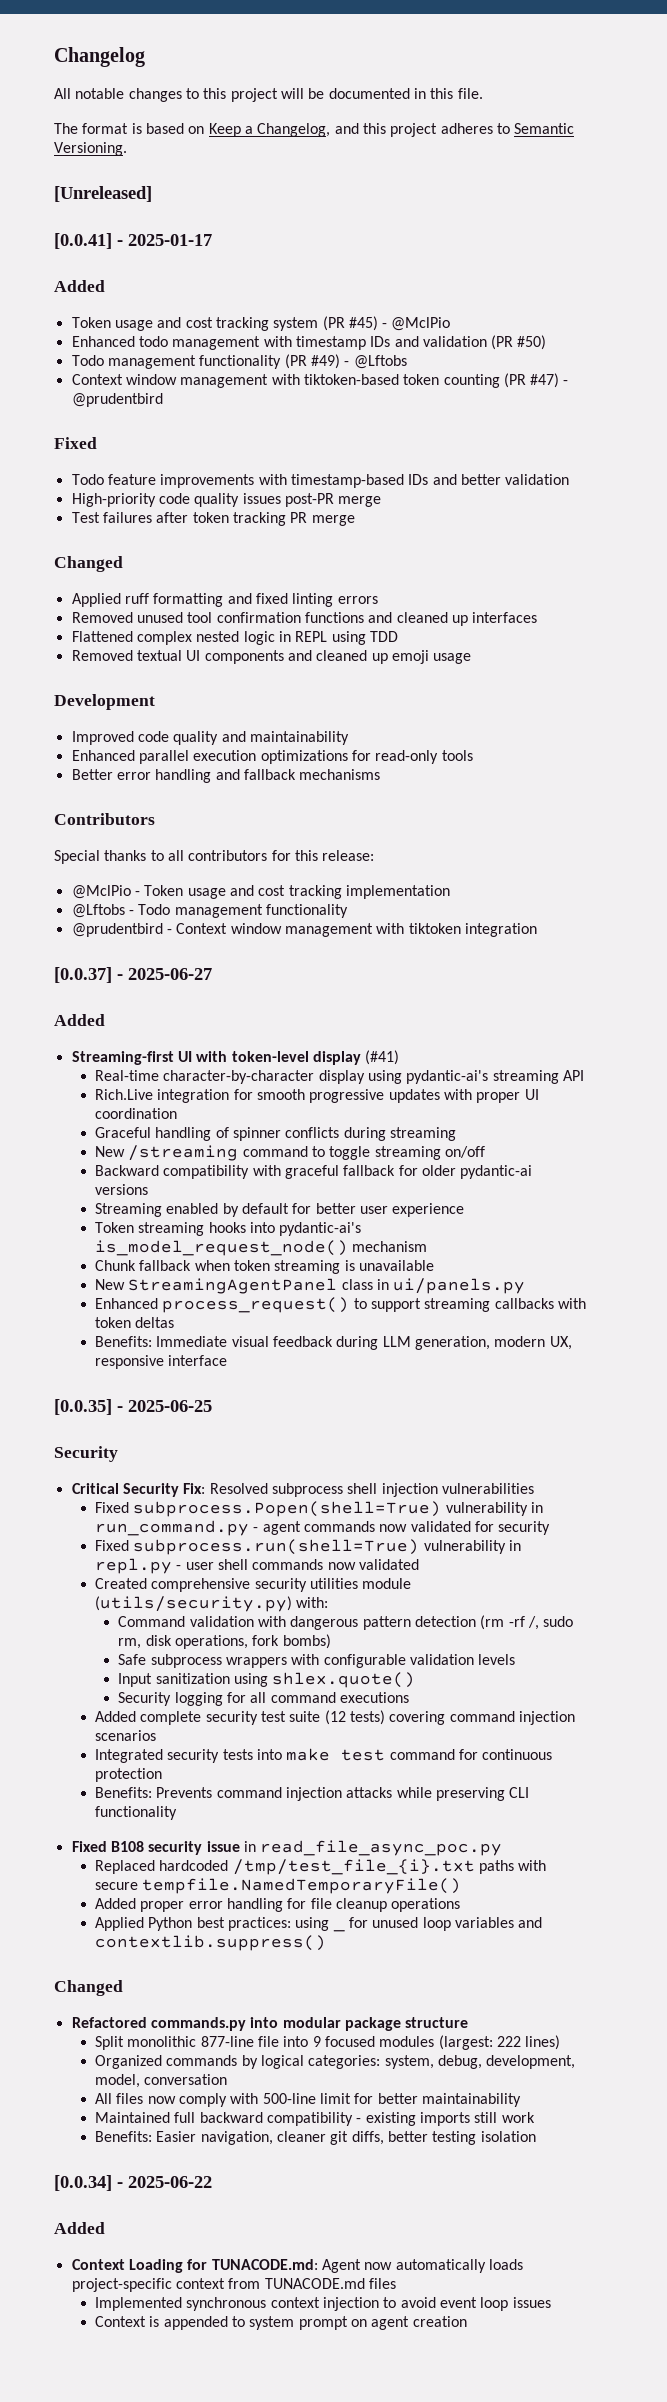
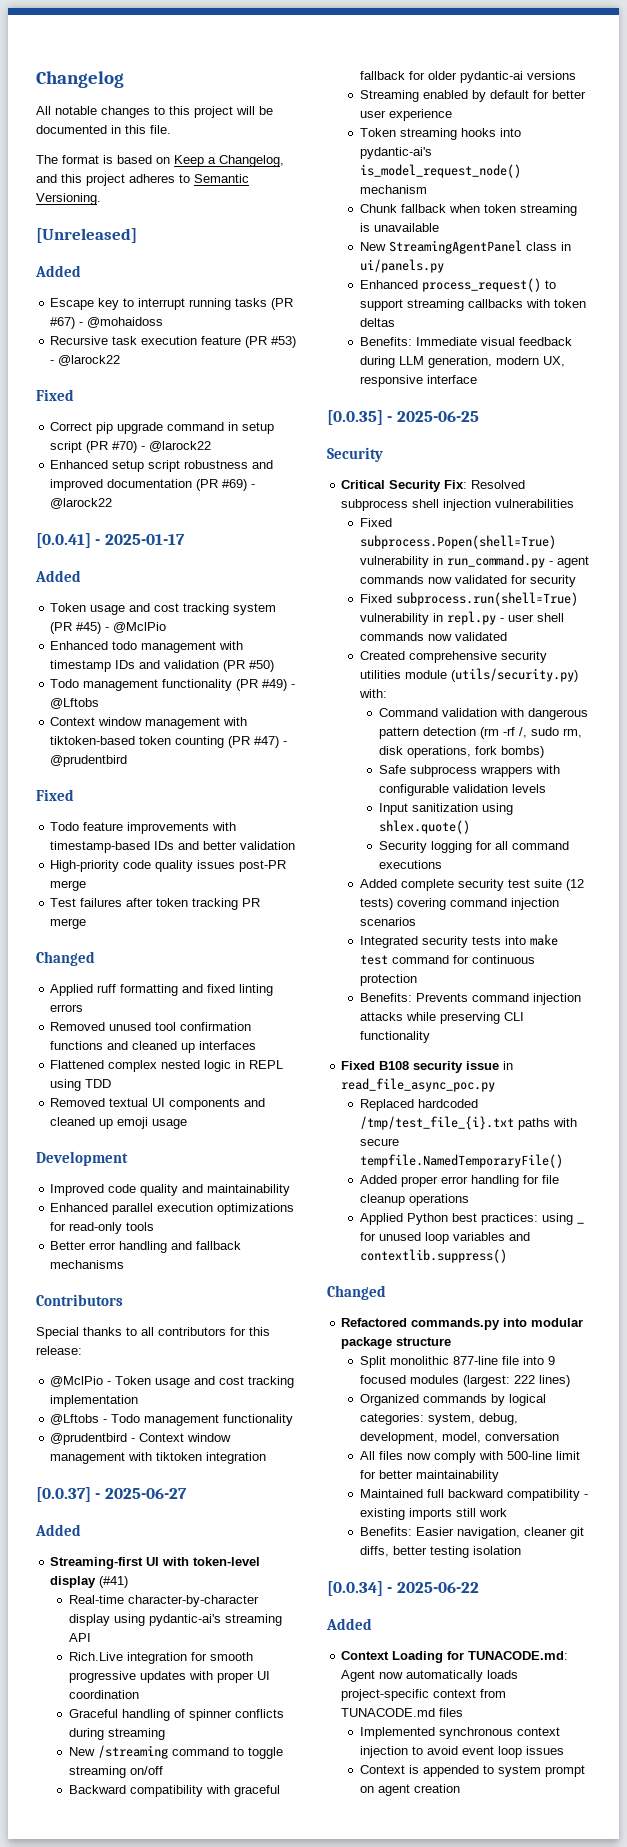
(152, 194) none -> [35,265,81,277] [50,298,294,310] [50,317,164,329] [50,336,297,348] [50,355,121,366] [36,389,74,401] [50,422,275,434] [50,441,212,453] [50,460,274,472] [50,479,256,491] [50,498,113,509] // Added // Escape key to interrupt running tasks (PR #67) - @mohaidoss // Recursive task execution feature (PR #53) - @larock22 // Fixed // Correct pip upgrade command in setup script (PR #70) - @larock22 // Enhanced setup script robustness and improved documentation (PR #69) - @larock22

